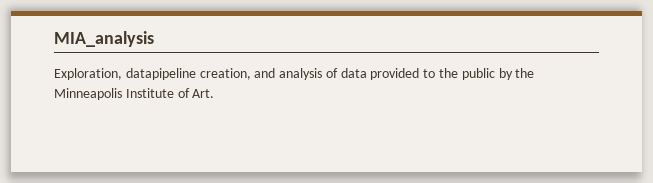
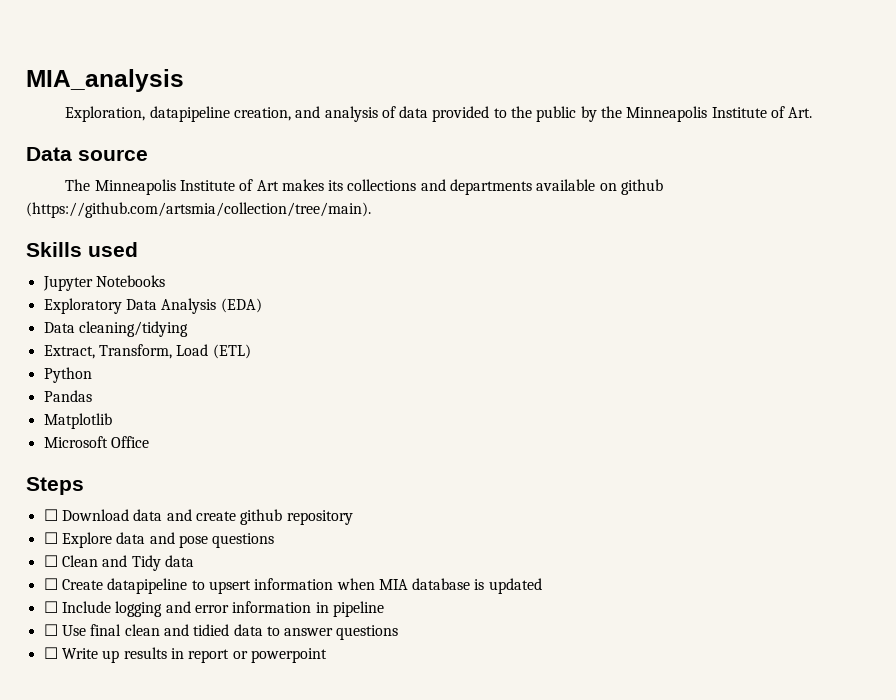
(215, 93) none -> [26,147,148,161] [65,179,664,195] [26,202,371,218] [26,242,138,257] [42,275,165,291] [43,298,262,314] [43,321,188,337] [43,344,251,359] [43,367,92,383] [43,390,92,402] [43,413,112,429] [43,436,149,448] [26,477,84,495] [43,509,353,525] [43,532,275,548] [43,555,194,571] [43,578,542,594] [43,601,384,617] [43,624,399,640] [43,647,327,663] // Data source // The Minneapolis Institute of Art makes its collections and departments available on github (https://github.com/artsmia/collection/tree/main). // Skills used // Jupyter Notebooks // Exploratory Data Analysis (EDA) // Data cleaning/tidying // Extract, Transform, Load (ETL) // Python // Pandas // Matplotlib // Microsoft Office // Steps // ☐ Download data and create github repository // ☐ Explore data and pose questions // ☐ Clean and Tidy data // ☐ Create datapipeline to upsert information when MIA database is updated // ☐ Include logging and error information in pipeline // ☐ Use final clean and tidied data to answer questions // ☐ Write up results in report or powerpoint

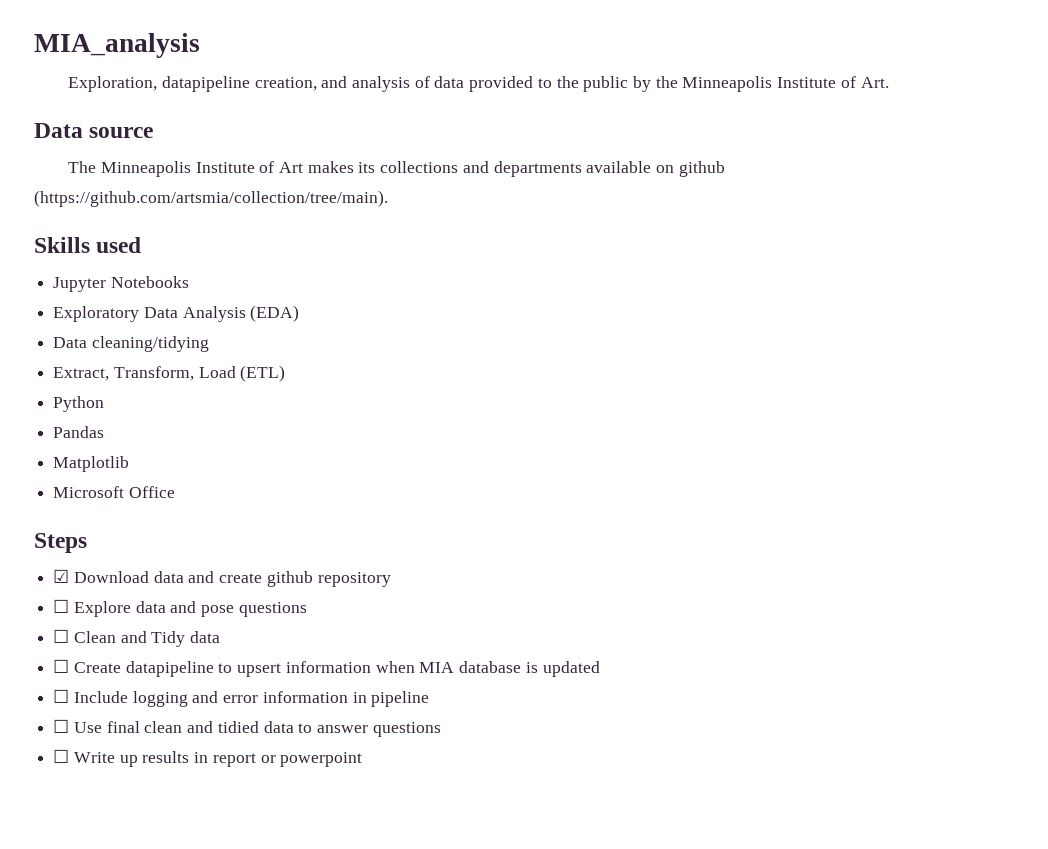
[43,509,58,521] ☐ -> [53,569,70,583] ☑

